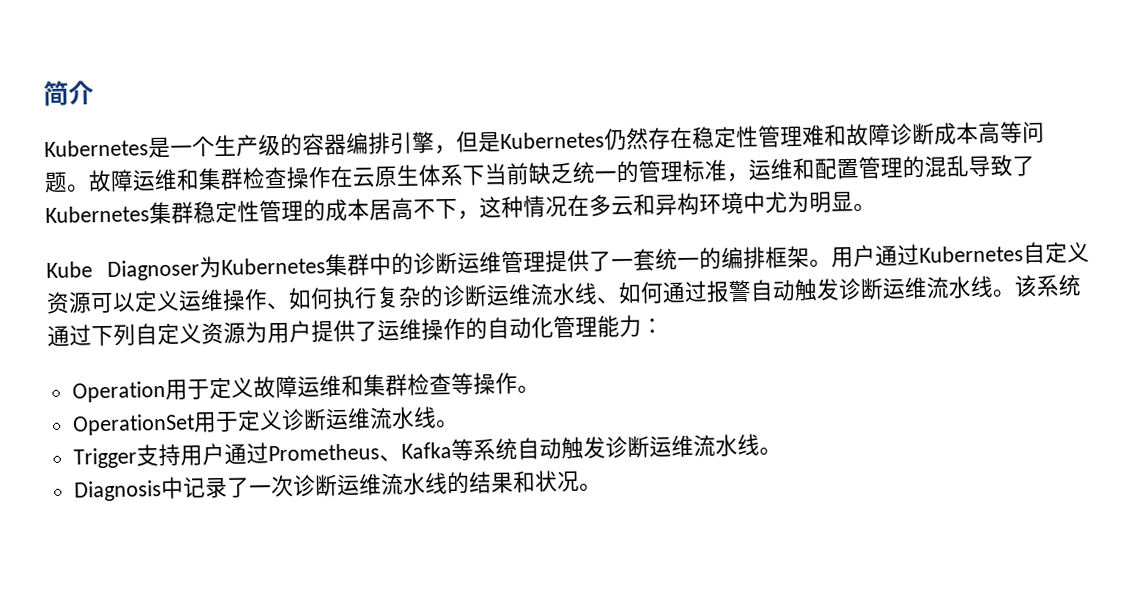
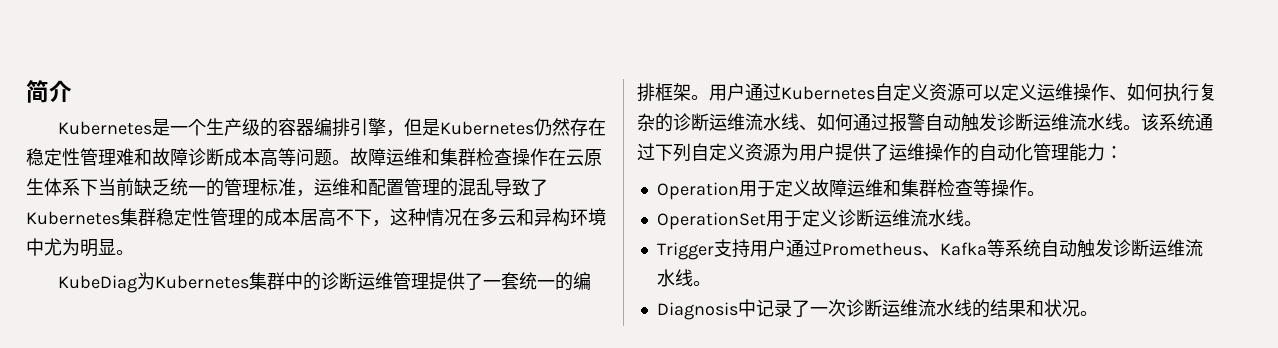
[46,259,200,281] Kube Diagnoser -> [57,275,137,293] KubeDiag

